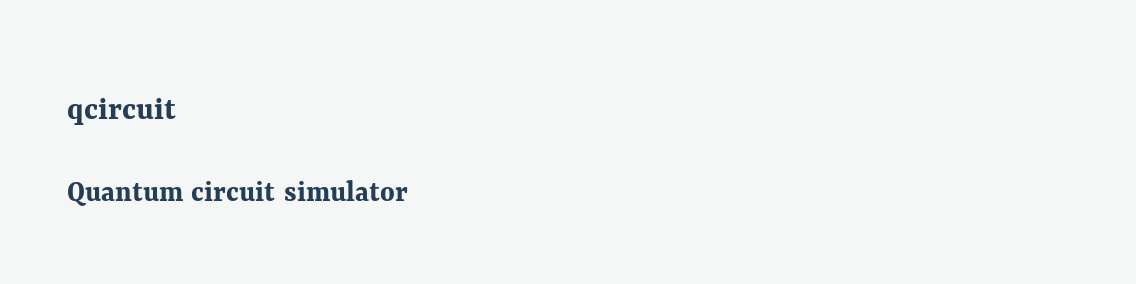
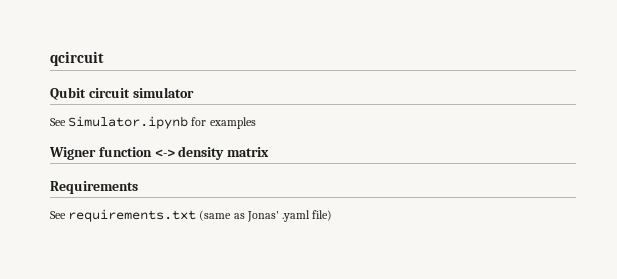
[67,182,183,206] Quantum -> [50,87,86,100] Qubit
(408, 190) none -> [50,116,256,129] [49,146,270,160] [50,181,138,194] [50,209,333,222] // See Simulator.ipynb for examples // Wigner function <-> density matrix // Requirements // See requirements.txt (same as Jonas' .yaml file)

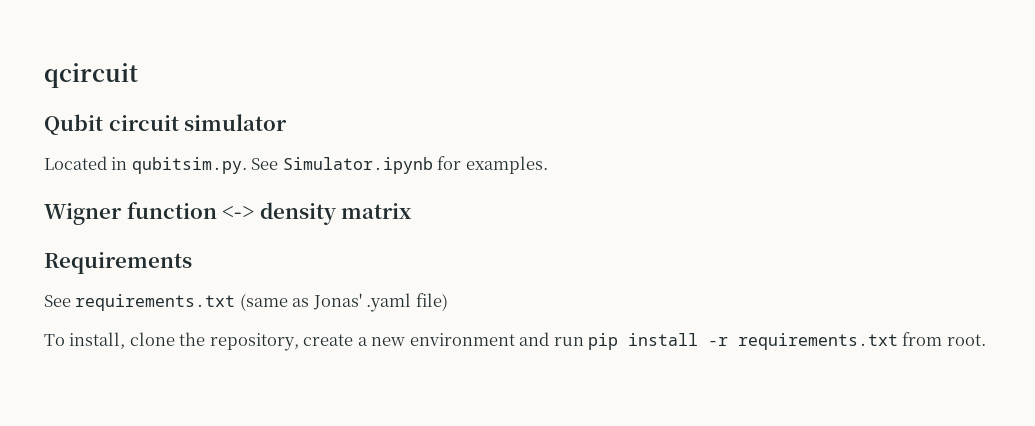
(194, 92) none -> [44,156,247,174] Located in qubitsim.py.
[209,117,256,129] examples -> [465,156,548,174] examples.
(333, 215) none -> [44,332,986,351] // To install, clone the repository, create a new environment and run pip install -r requirements.txt from root.

